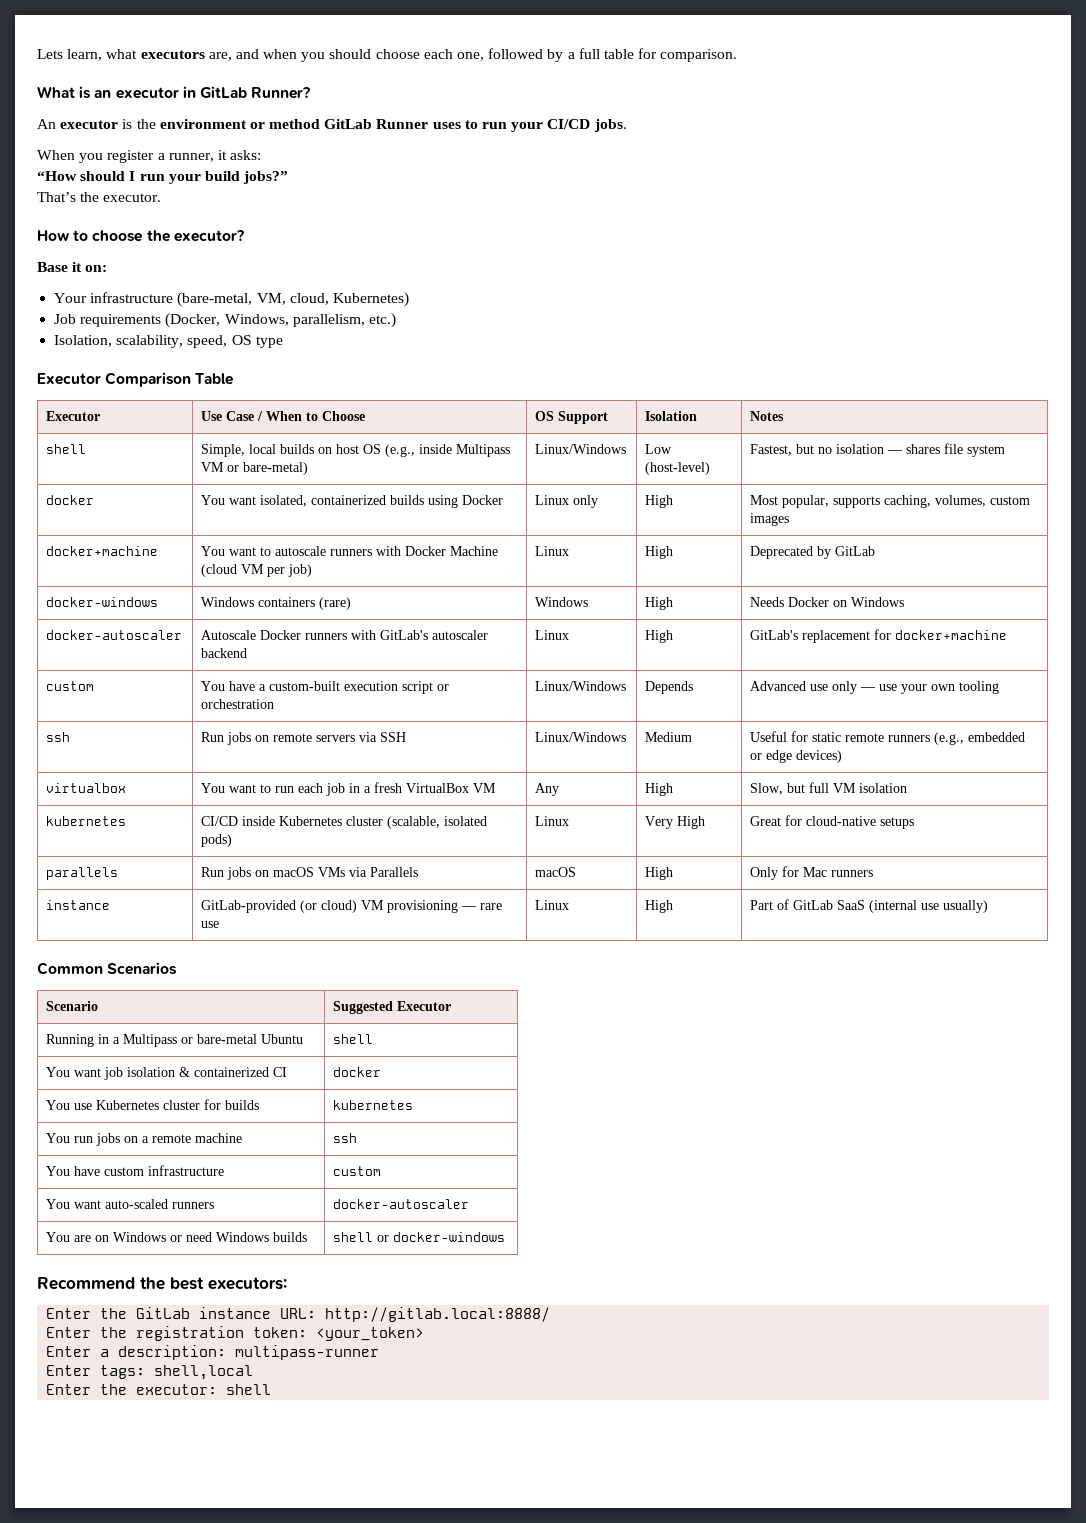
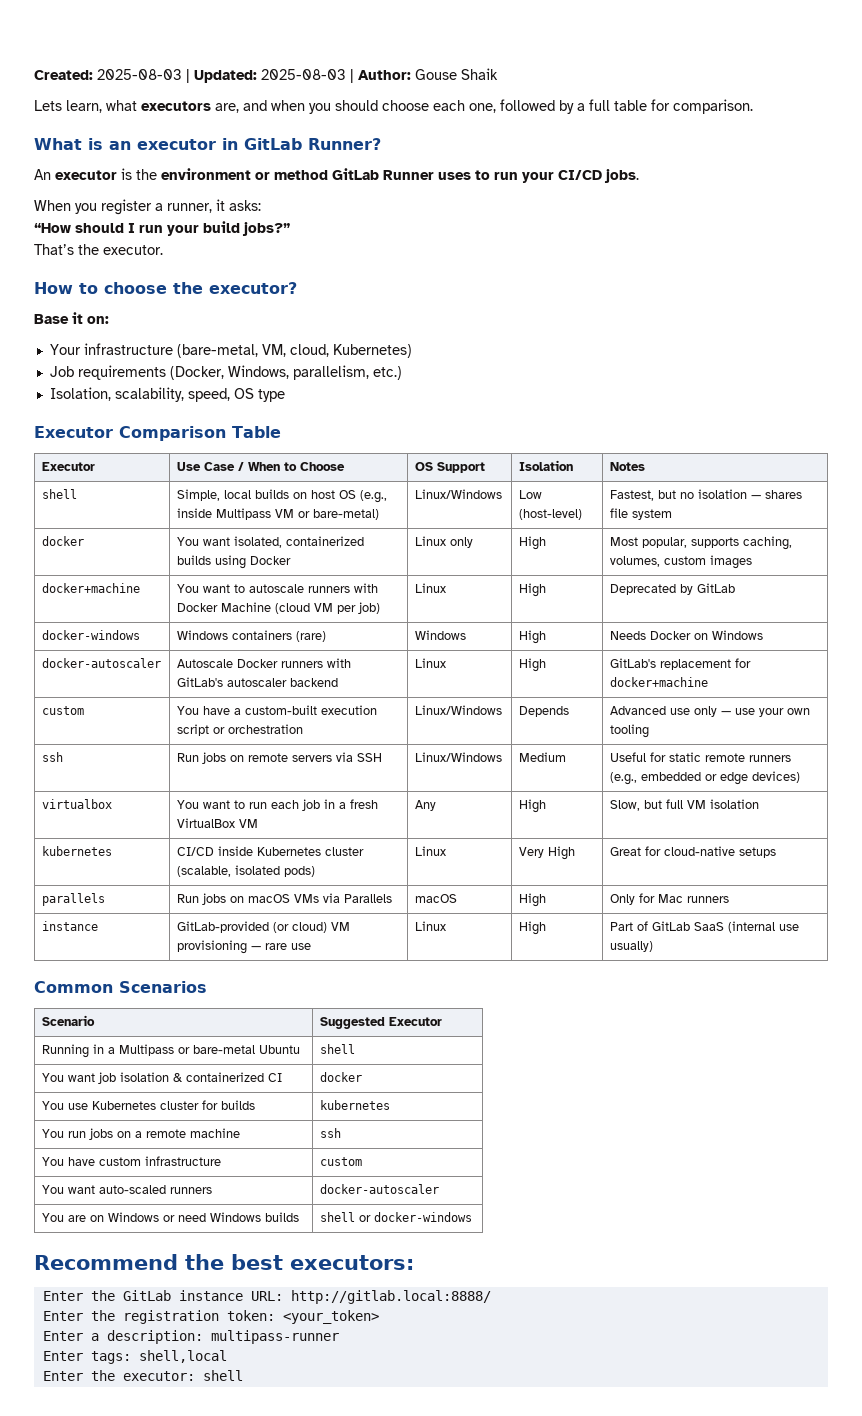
(37, 54) none -> [34,68,498,83] Created: 2025-08-03 | Updated: 2025-08-03 | Author: Gouse Shaik //

